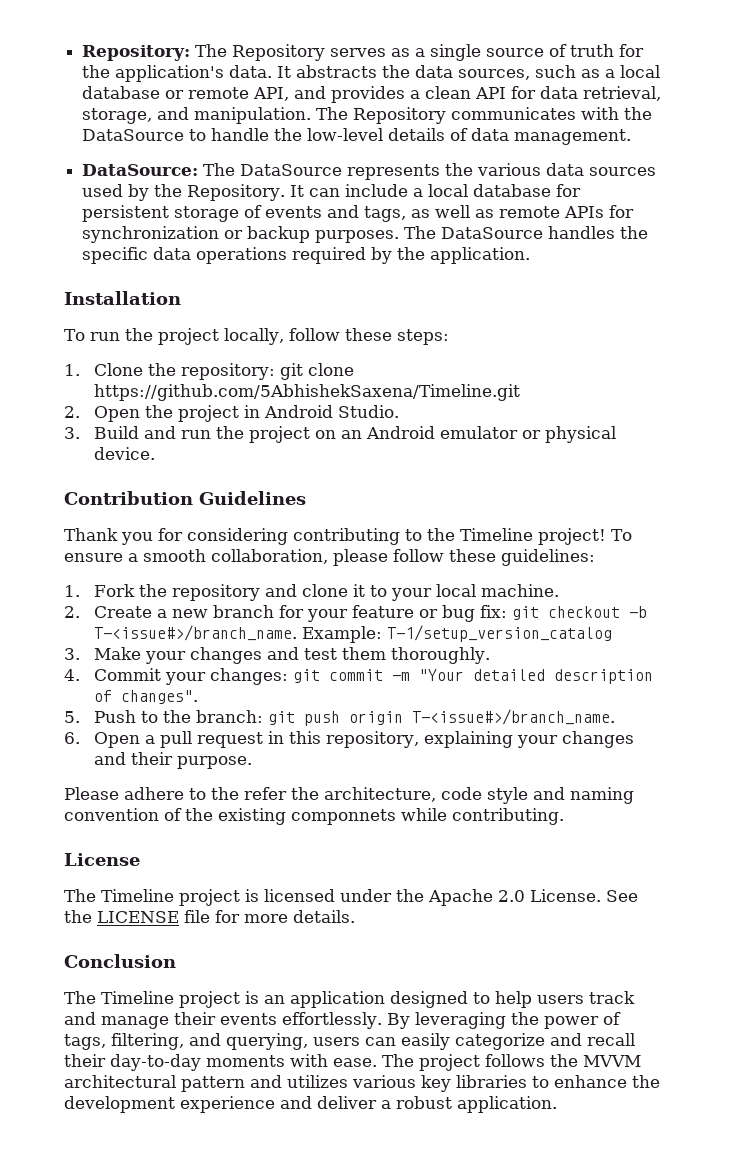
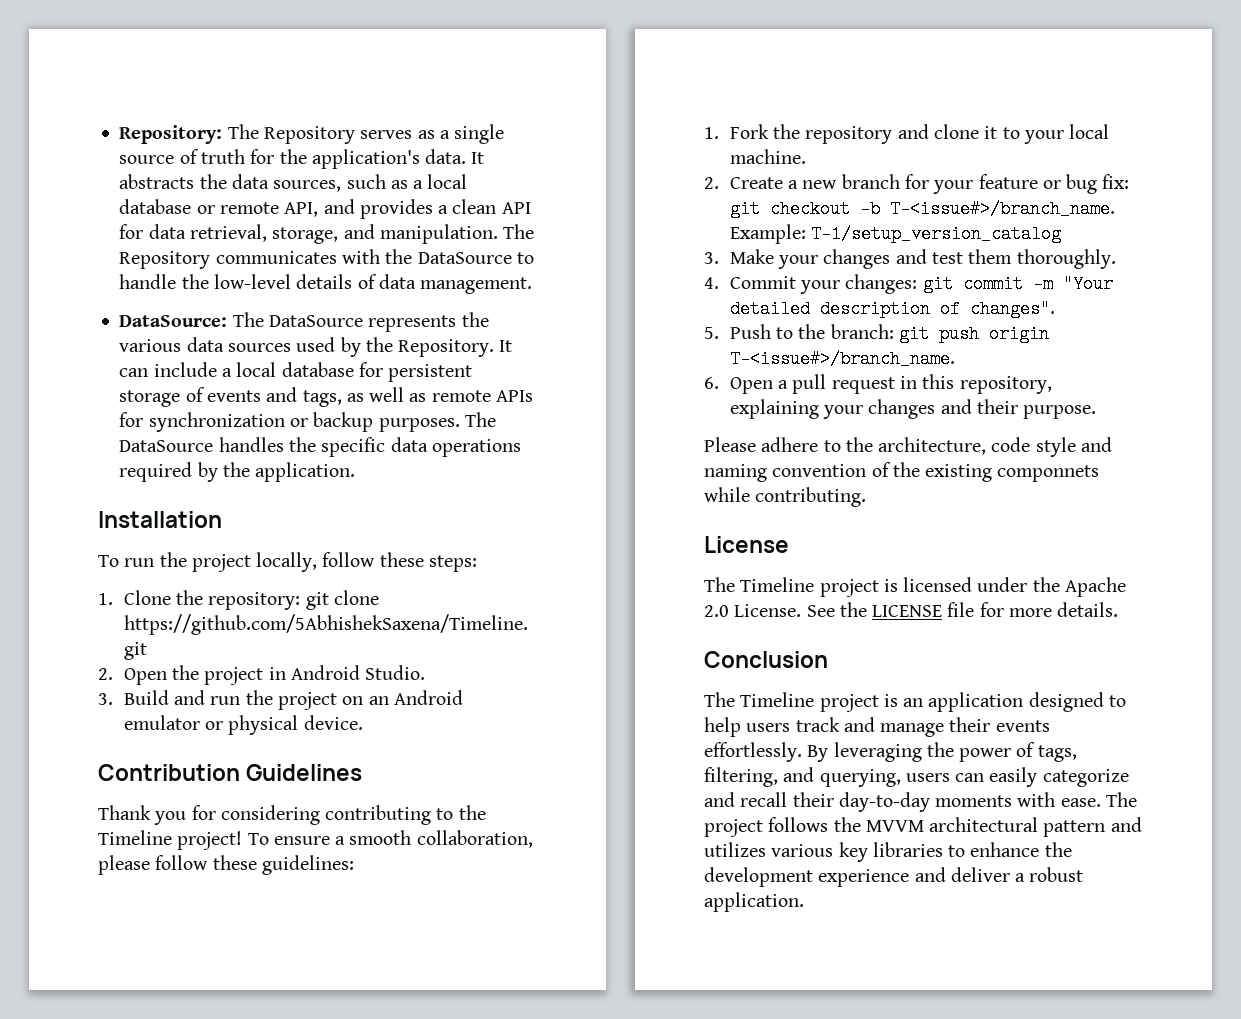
[244,787,319,800] refer the -> (873, 444) none

